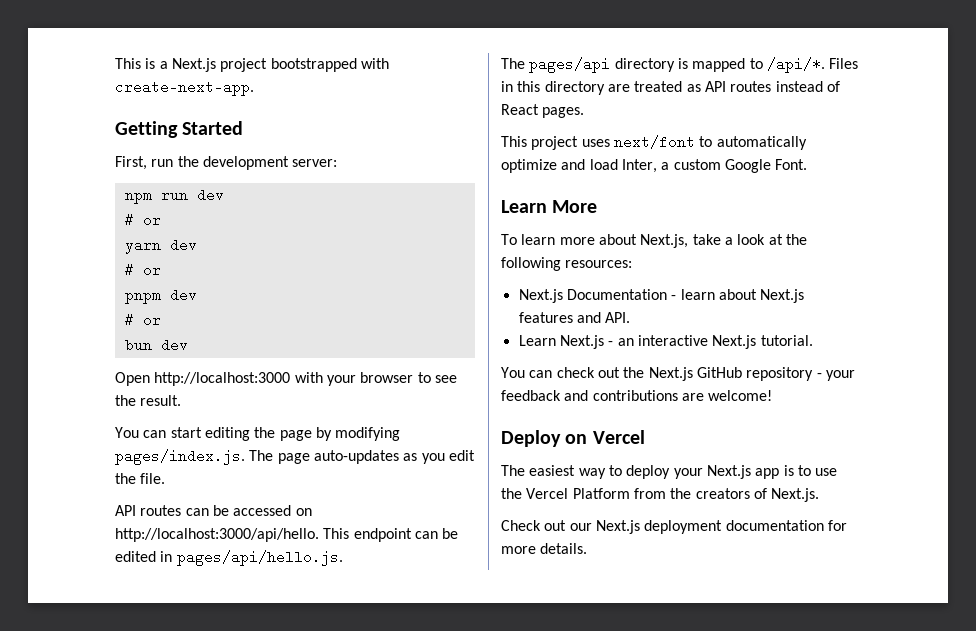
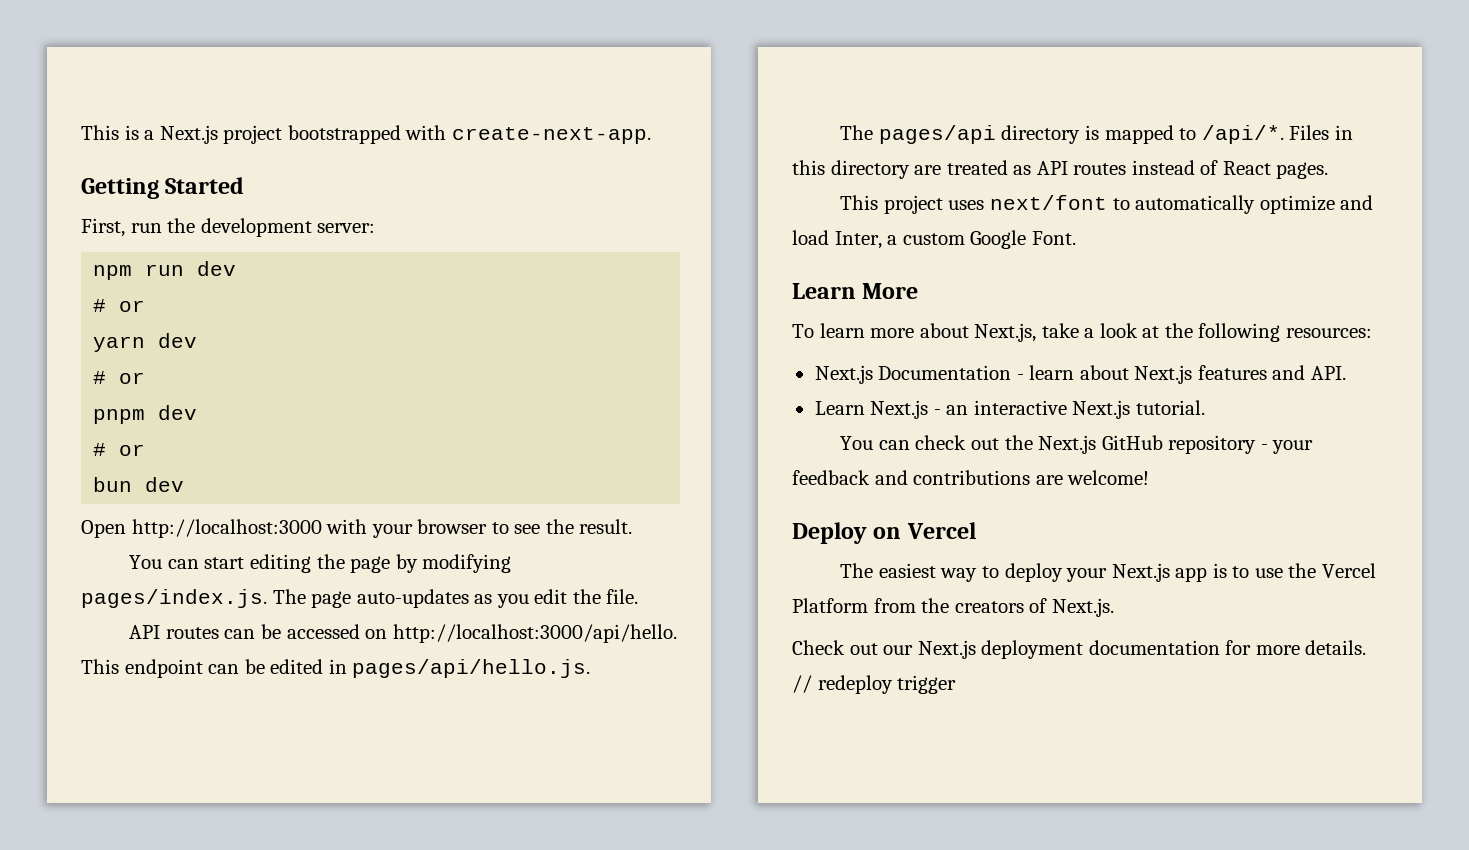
(588, 548) none -> [792,675,957,694] // redeploy trigger

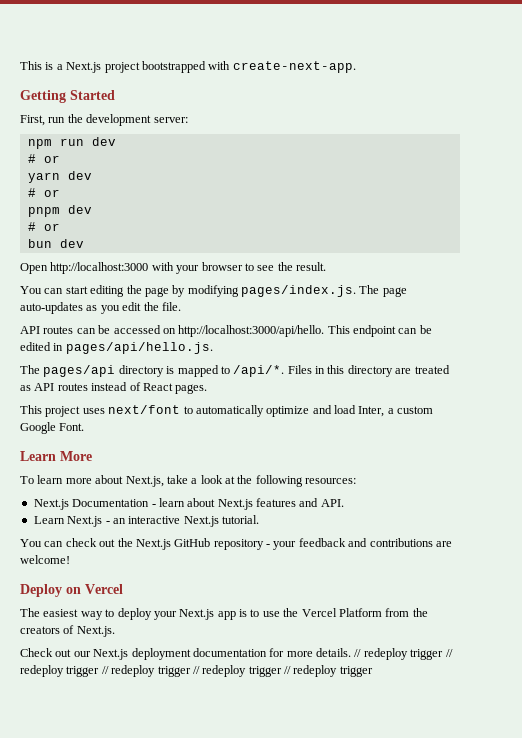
(957, 684) none -> [445,649,453,657] [20,665,373,677] // redeploy trigger // redeploy trigger // redeploy trigger // redeploy trigger

